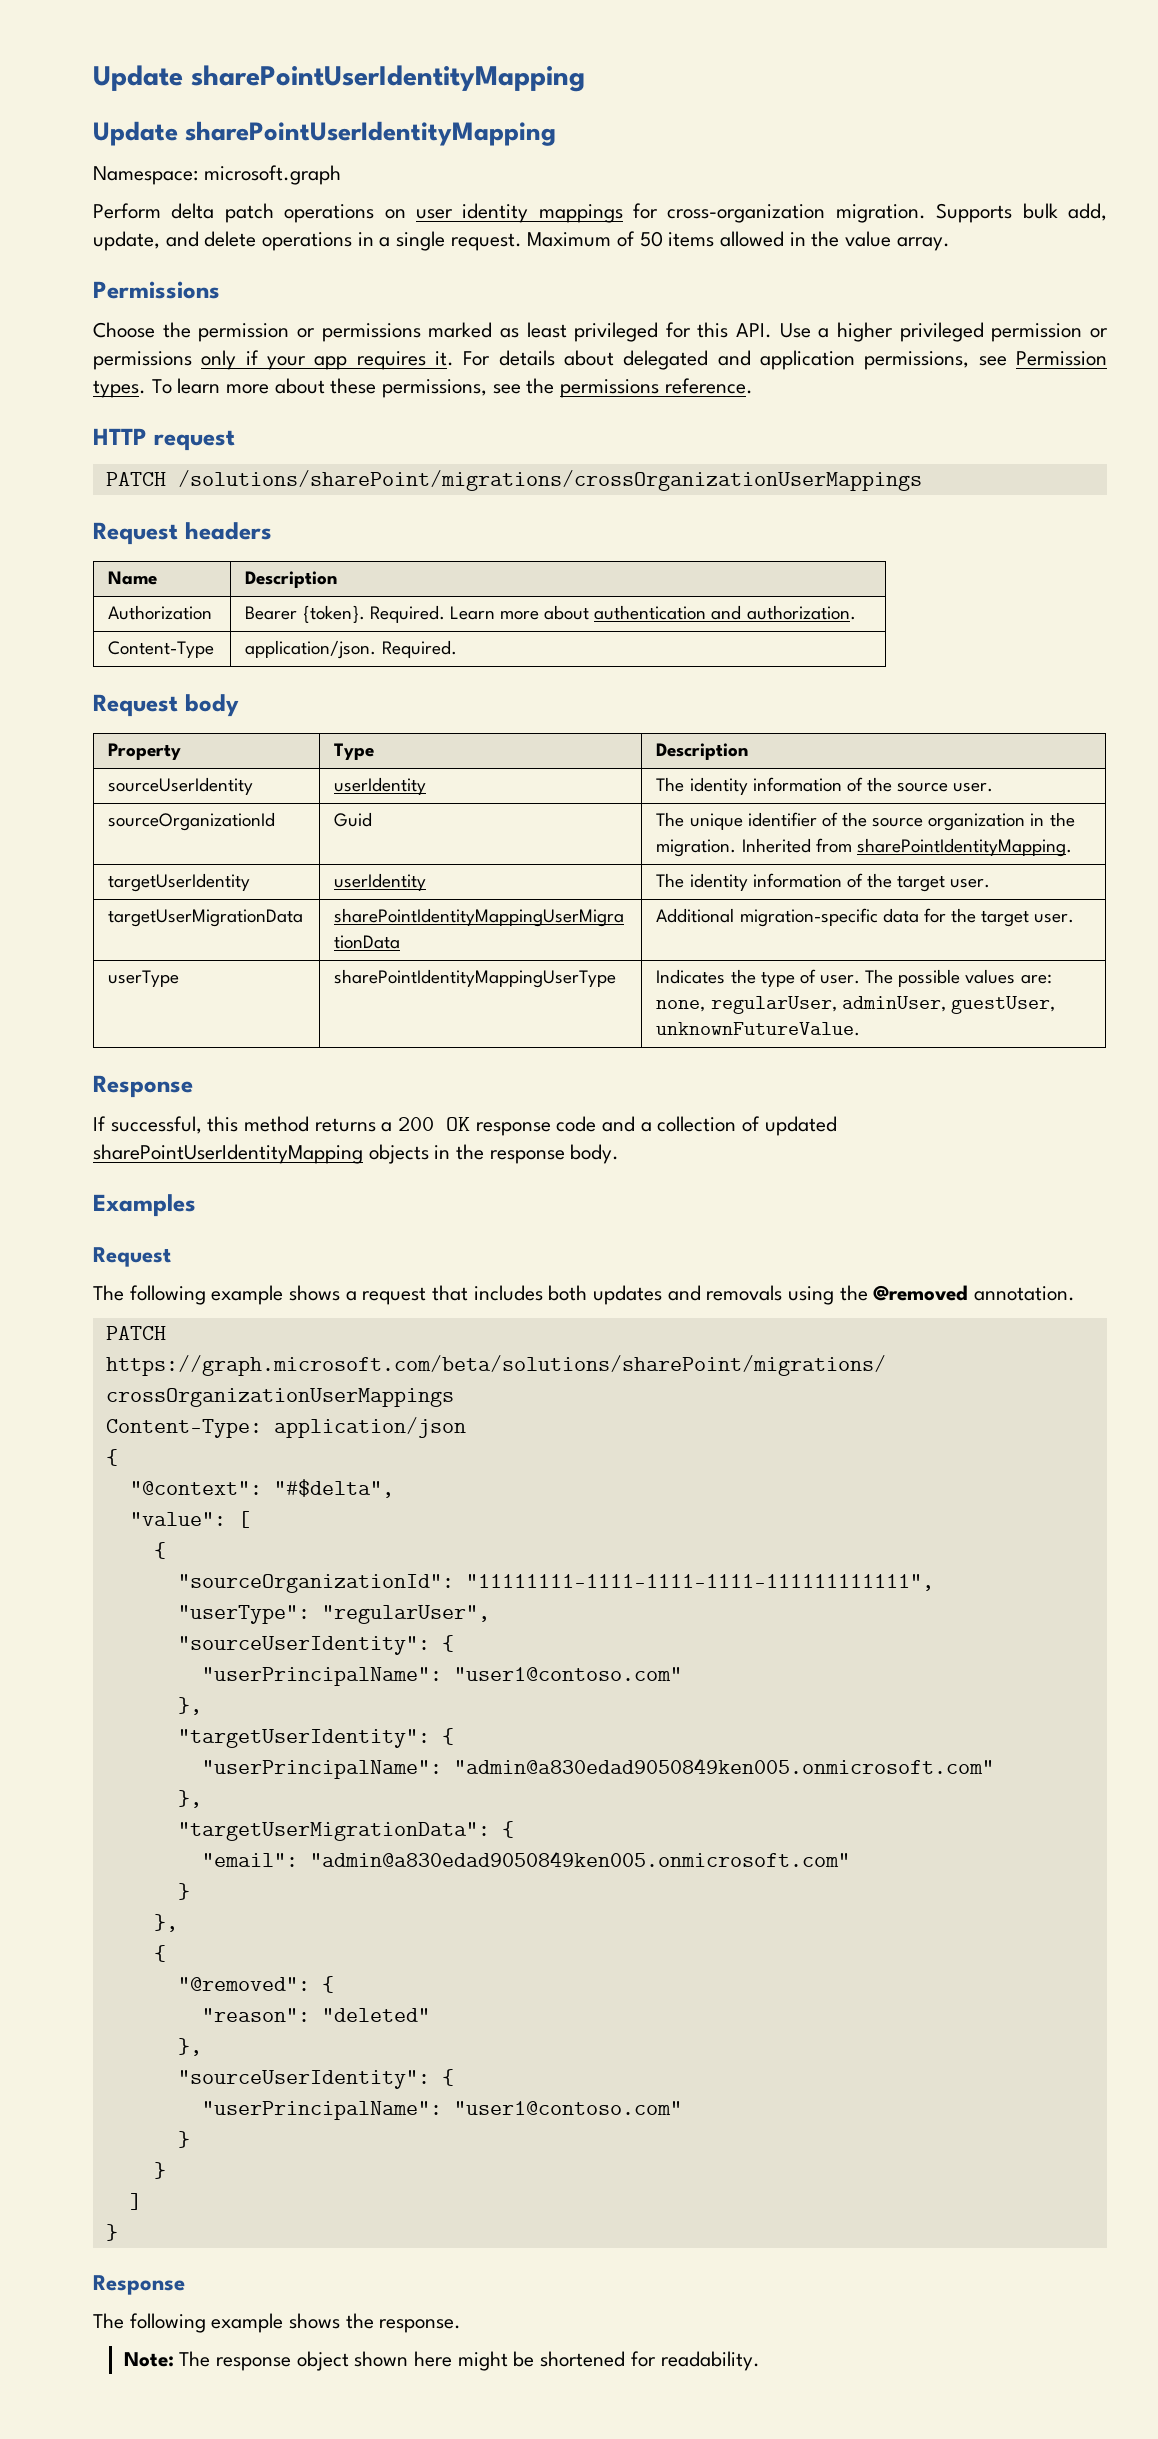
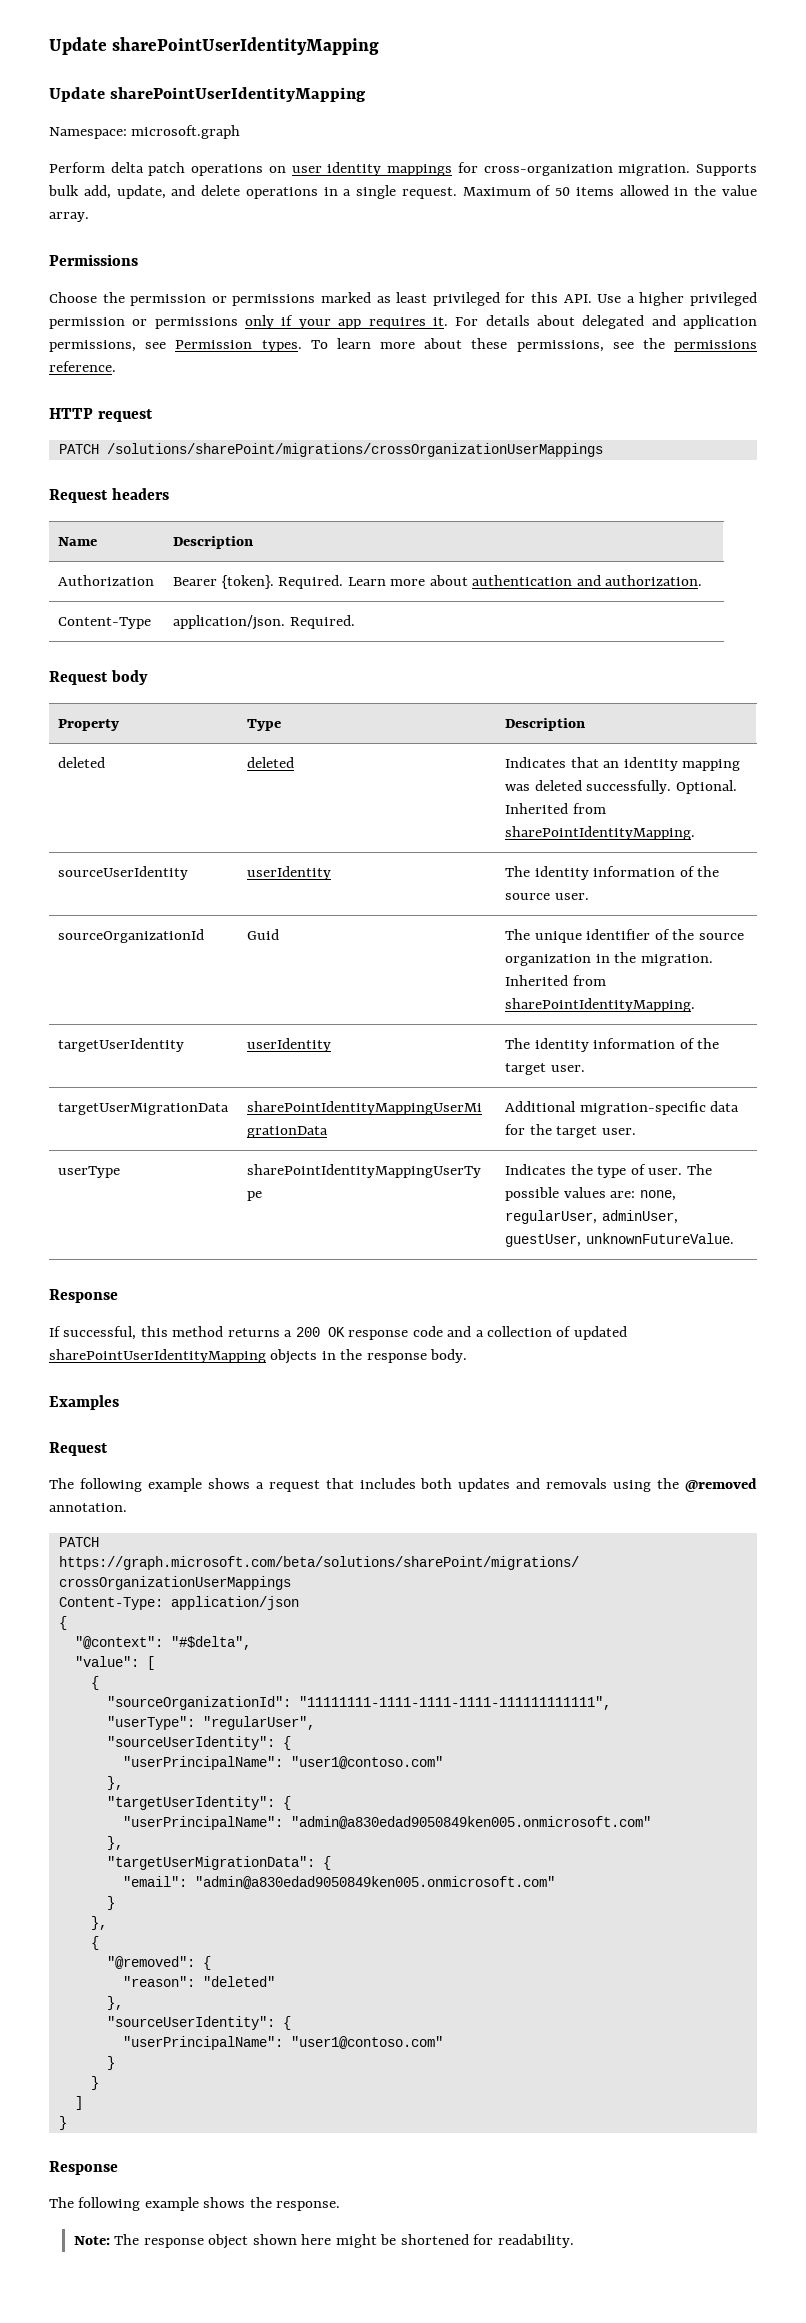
(749, 751) none -> [58,757,106,768] [247,757,295,768] [505,757,741,771] [505,780,737,794] [505,803,606,814] [505,826,696,840] // deleted | deleted | Indicates that an identity mapping was deleted successfully. Optional. Inherited from sharePointIdentityMapping.

